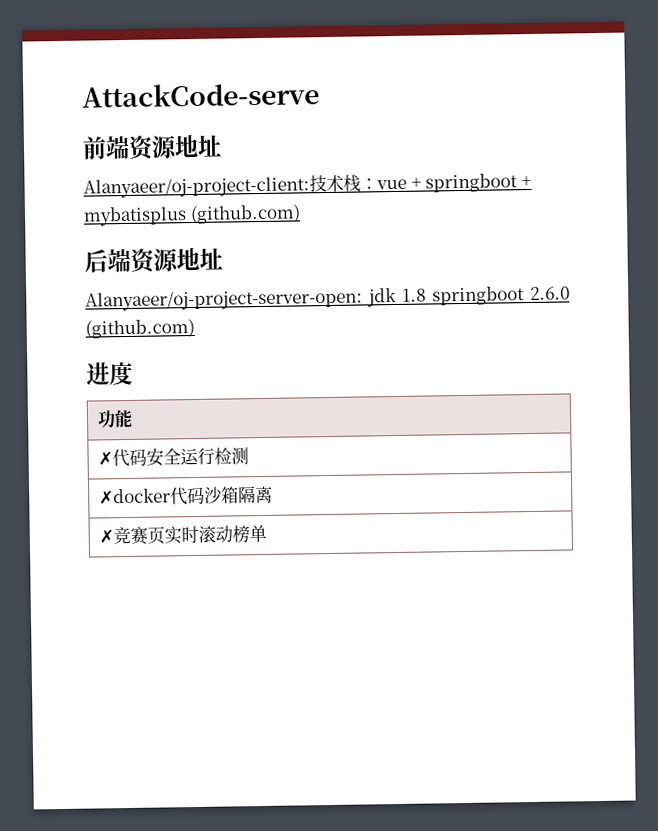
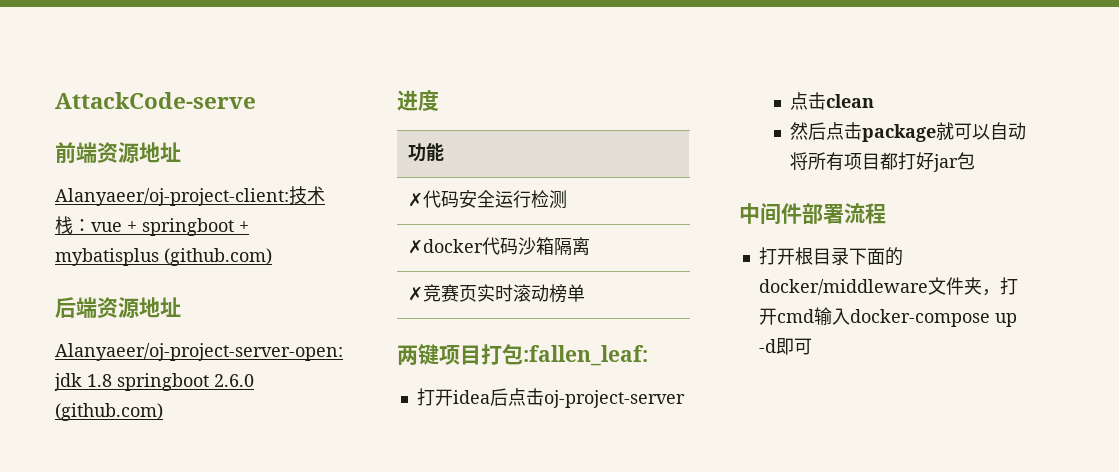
(267, 533) none -> [397,344,648,366] [416,388,685,408] [790,92,875,110] [790,122,1027,142] [790,152,976,172] [739,203,886,225] [758,247,903,266] [758,277,1018,296] [758,307,1017,327] [758,338,812,355] // 两键项目打包:fallen_leaf: // 打开idea后点击oj-project-server // 点击clean // 然后点击package就可以自动将所有项目都打好jar包 // 中间件部署流程 // 打开根目录下面的docker/middleware文件夹，打开cmd输入docker-compose up -d即可

